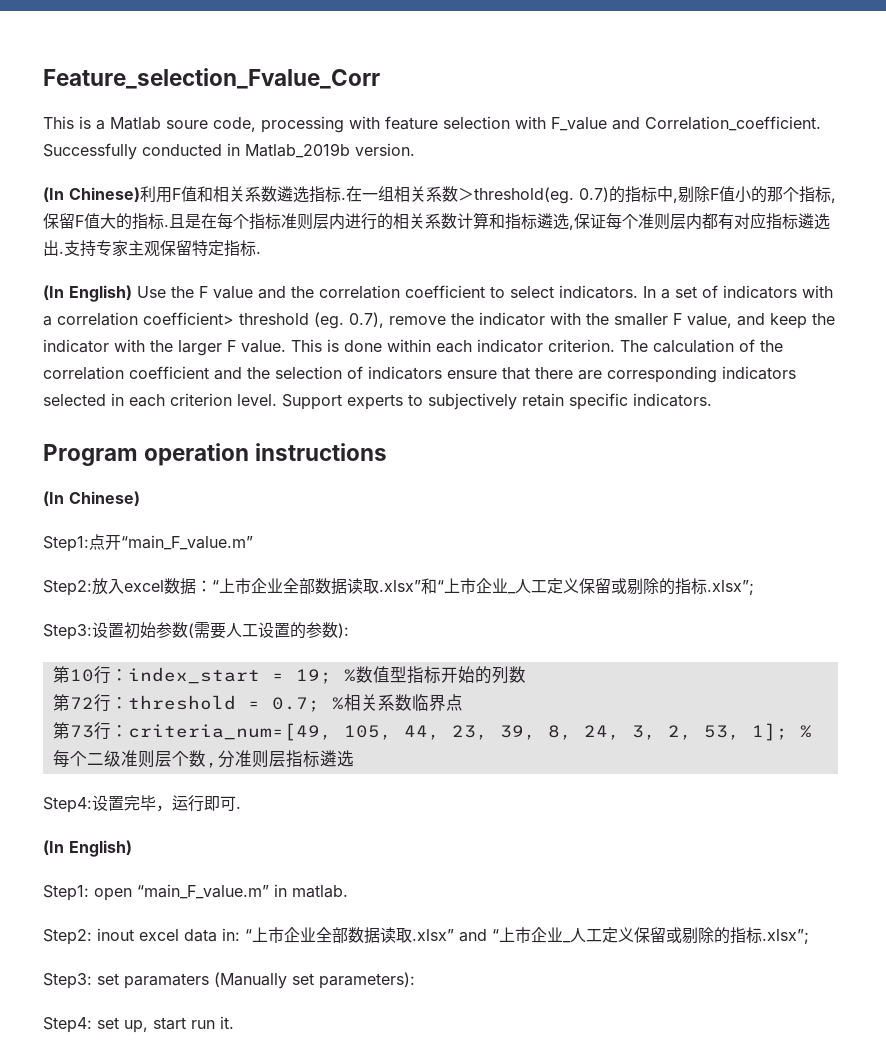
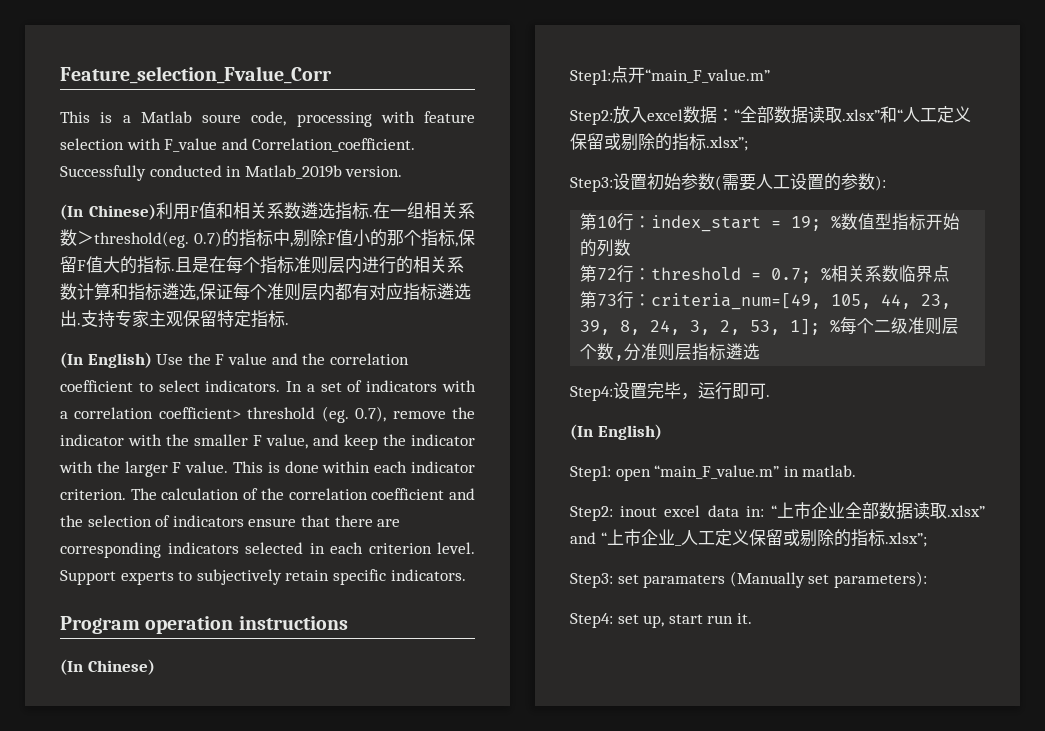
[219,578,283,594] 上市企业 -> (740, 115) none
[444,578,516,594] 上市企业_ -> (903, 115) none

